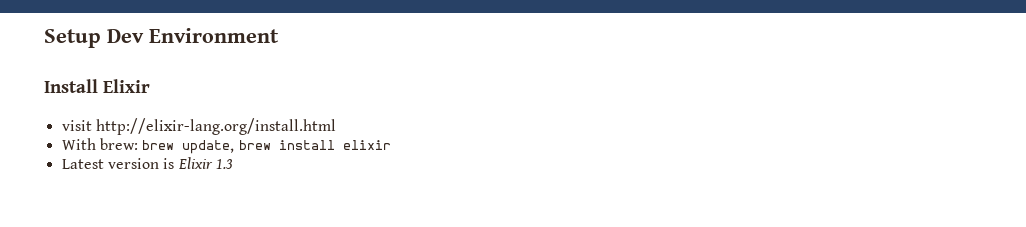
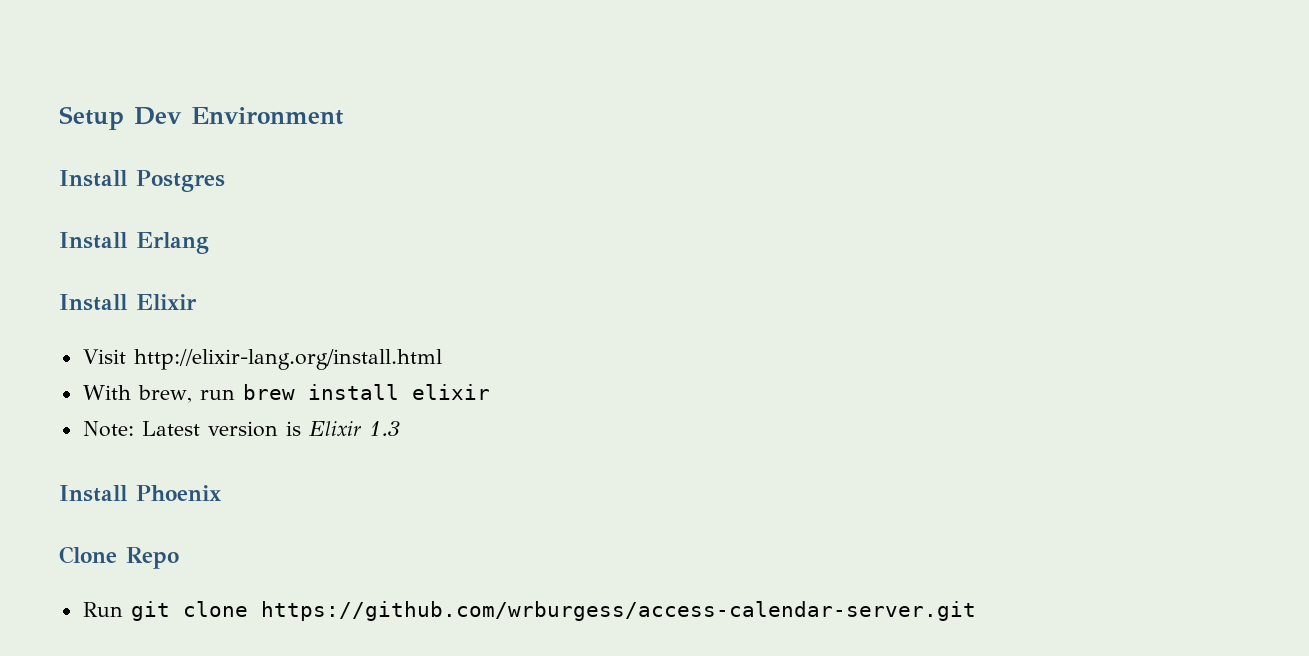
(279, 35) none -> [59,170,225,192] [59,232,209,254] // Install Postgres // Install Erlang
[61,120,92,131] visit -> [82,349,126,364] Visit
[99,138,235,154] brew: brew update, -> [137,385,235,403] brew, run
(391, 145) none -> [82,421,134,437] Note:
(233, 164) none -> [59,485,221,502] [59,546,179,569] [82,601,976,621] // Install Phoenix // Clone Repo // Run git clone https://github.com/wrburgess/access-calendar-server.git

